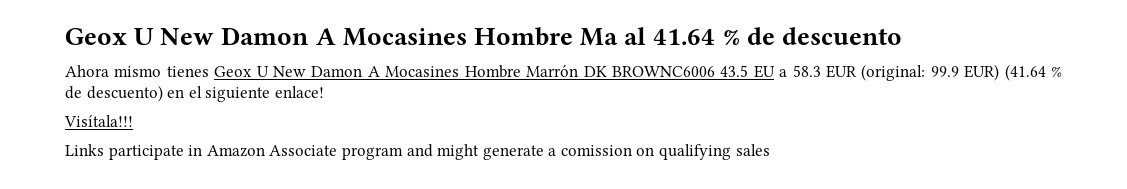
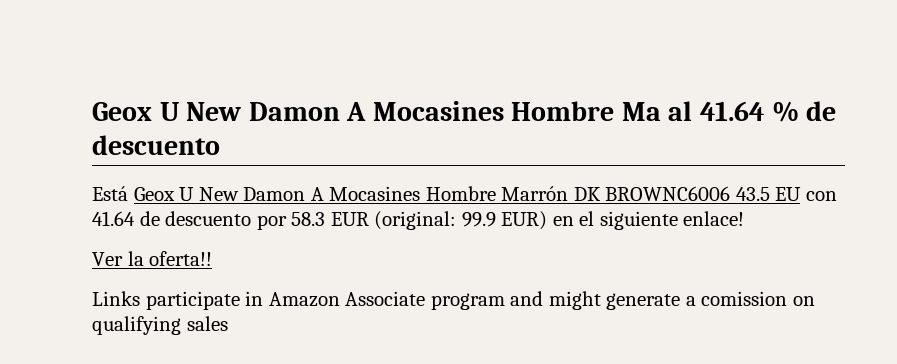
[65,65,209,77] Ahora mismo tienes -> [92,186,128,201] Está
[779,69,788,77] a -> [805,191,837,201] [92,211,287,230] con 41.64 de descuento por
[1004,64,1062,81] [65,85,163,102] (41.64 % de descuento) -> (548, 220) none
[64,115,133,127] Visítala!!! -> [92,251,213,266] Ver la oferta!!

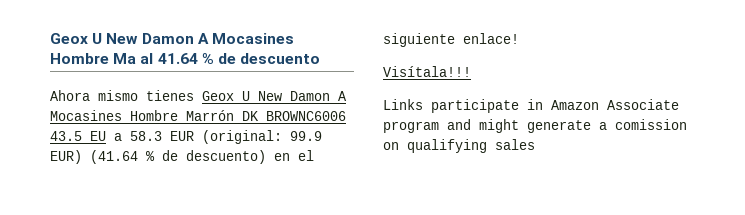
[92,186,128,201] Está -> [50,90,194,101] Ahora mismo tienes
[805,191,837,201] [92,211,287,230] con 41.64 de descuento por -> [114,133,122,141] a
(548, 220) none -> [90,150,266,164] (41.64 % de descuento)
[92,251,213,266] Ver la oferta!! -> [383,66,471,77] Visítala!!!

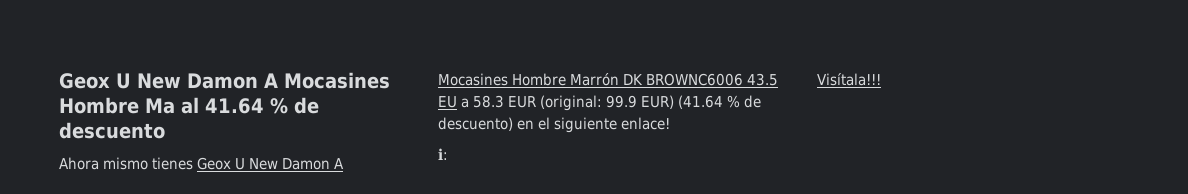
(519, 38) none -> [438,148,448,160] // ℹ:
[383,99,679,113] [383,119,687,133] [383,139,535,153] // Links participate in Amazon Associate program and might generate a comission on qualifying sales -> (881, 79) none

